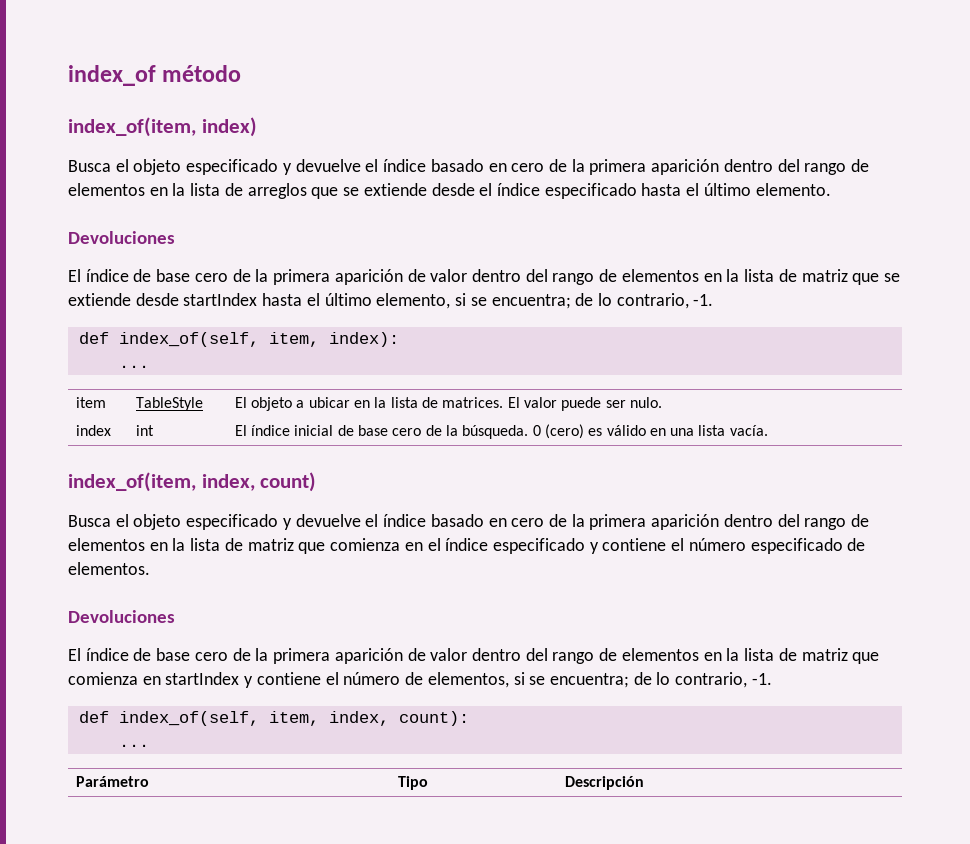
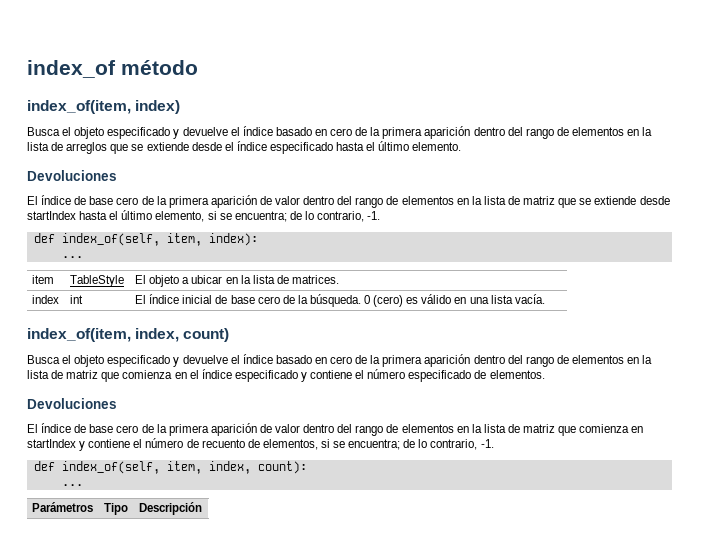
[507,397,662,411] El valor puede ser nulo. -> (339, 279) none
(424, 678) none -> [201,439,260,448] recuento de
[75,776,149,787] Parámetro -> [32,502,94,512] Parámetros

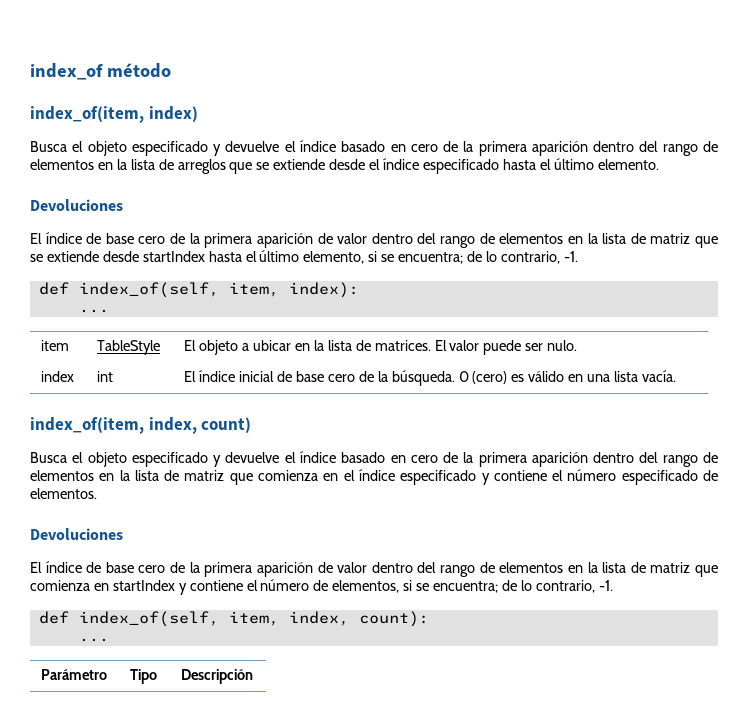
(339, 279) none -> [434,340,578,355] El valor puede ser nulo.
[201,439,260,448] recuento de -> (329, 585) none
[32,502,94,512] Parámetros -> [41,669,108,680] Parámetro

